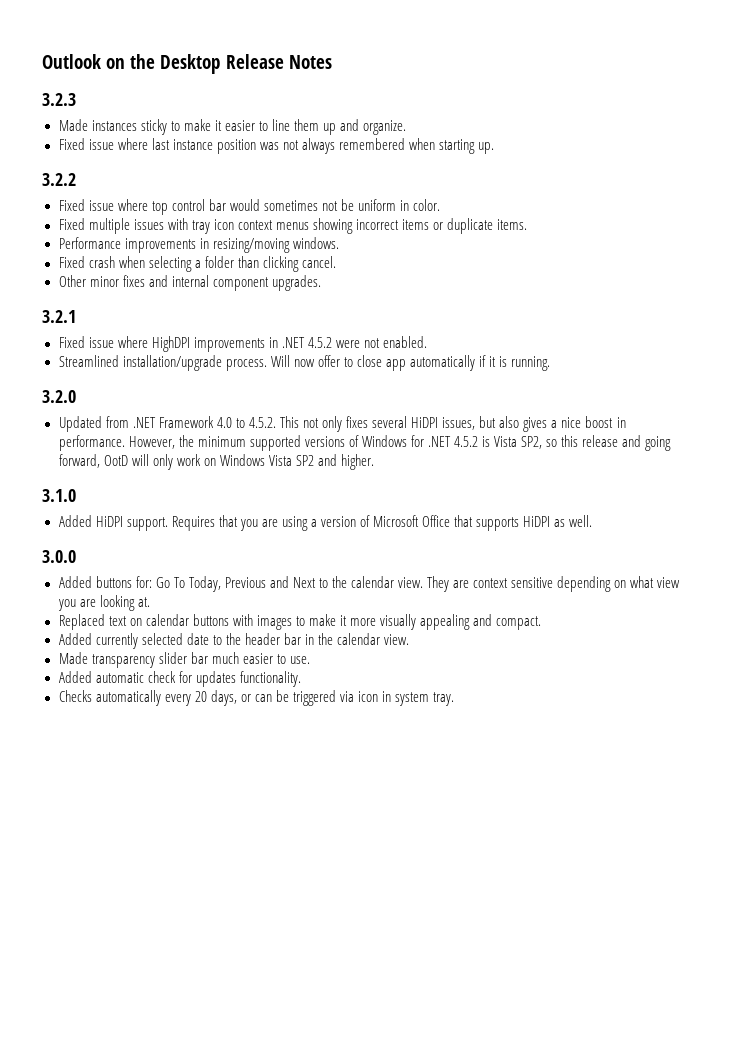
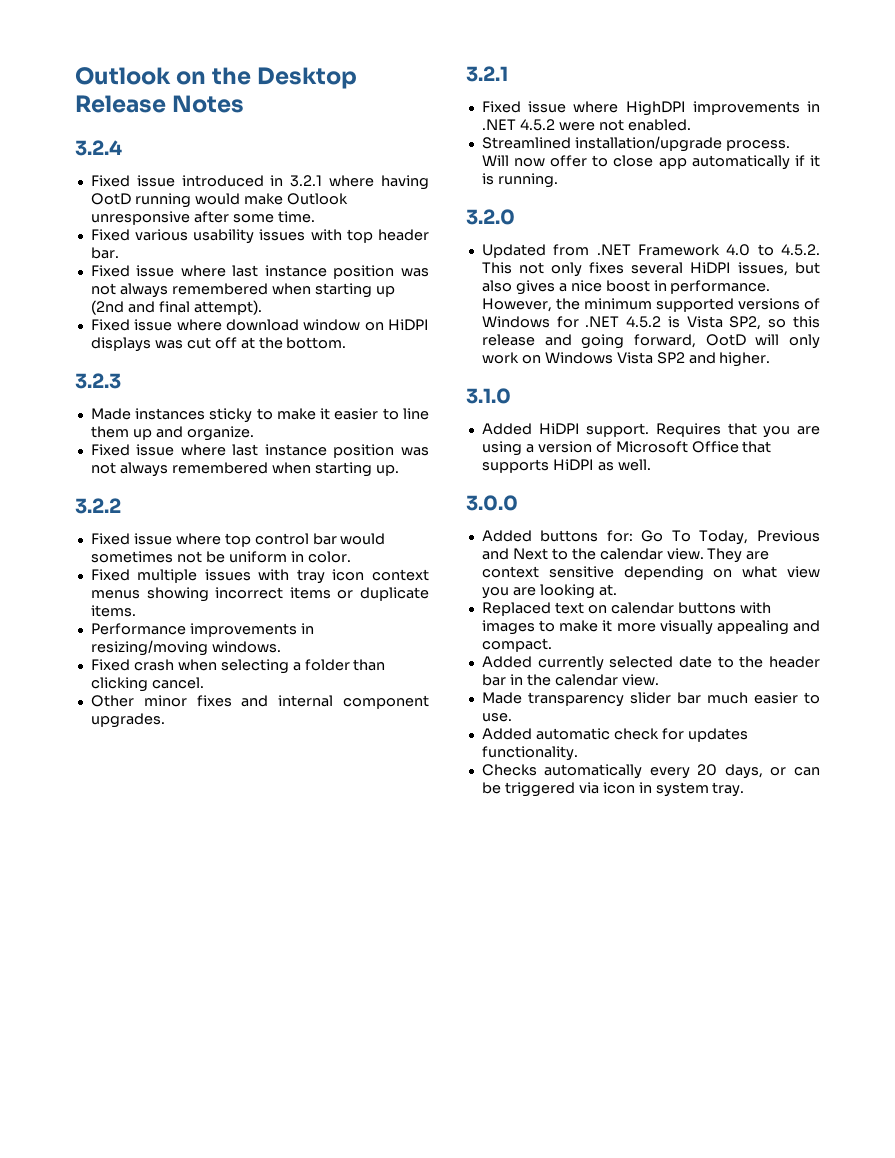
(332, 62) none -> [75,140,122,156] [90,175,429,190] [90,193,348,208] [90,211,315,225] [90,229,430,244] [90,247,119,259] [90,265,429,279] [90,283,395,298] [90,300,262,315] [90,319,429,331] [90,337,347,352] // 3.2.4 // Fixed issue introduced in 3.2.1 where having OotD running would make Outlook unresponsive after some time. // Fixed various usability issues with top header bar. // Fixed issue where last instance position was not always remembered when starting up (2nd and final attempt). // Fixed issue where download window on HiDPI displays was cut off at the bottom.

